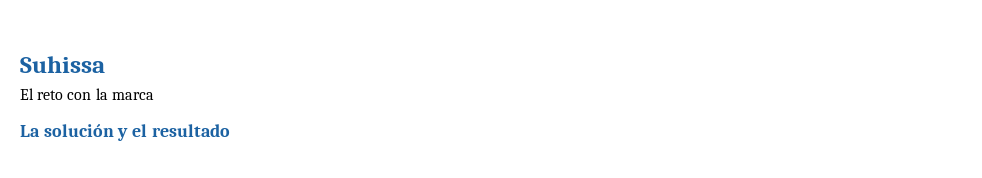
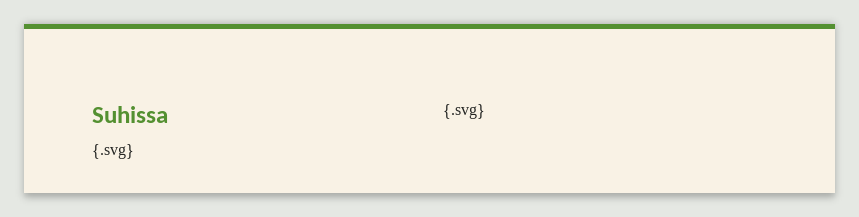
[20,88,154,100] [20,124,230,141] El reto con la marca // La solución y el resultado -> [92,144,134,159] [443,104,485,119] {.svg} // {.svg}

